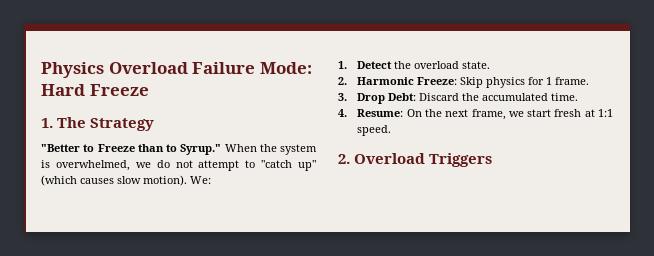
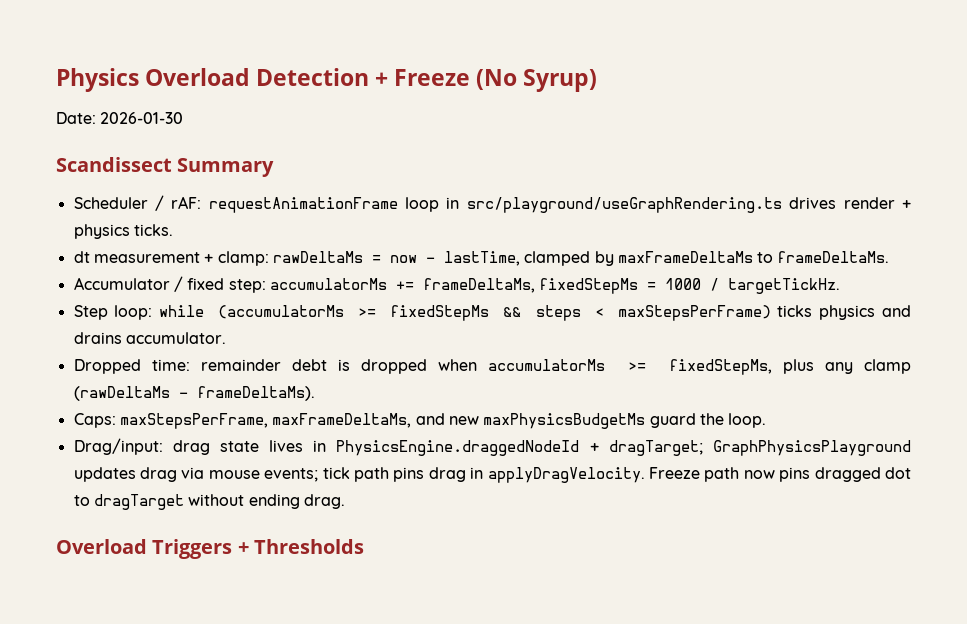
[192,62,312,74] [41,84,149,96] [41,117,155,131] [41,144,317,155] [41,160,316,171] [41,175,211,186] [338,61,491,69] [338,77,590,88] [338,93,579,104] [338,109,613,120] [357,125,392,136] [338,153,493,167] Failure Mode: Hard Freeze // 1. The Strategy // "Better to Freeze than to Syrup." When the system is overwhelmed, we do not attempt to "catch up" (which causes slow motion). We: // 1. Detect the overload state. // 2. Harmonic Freeze: Skip physics for 1 frame. // 3. Drop Debt: Discard the accumulated time. // 4. Resume: On the next frame, we start fresh at 1:1 speed. // 2. Overload Triggers -> [256,68,598,92] [56,112,184,124] [56,157,275,177] [73,195,911,213] [73,224,173,239] [73,251,890,266] [73,276,841,294] [73,305,911,321] [73,332,226,344] [73,359,911,375] [73,386,315,401] [73,413,767,429] [73,438,911,456] [73,467,911,483] [73,494,345,510] [56,539,365,559] Detection + Freeze (No Syrup) // Date: 2026-01-30 // Scandissect Summary // Scheduler / rAF: requestAnimationFrame loop in src/playground/useGraphRendering.ts drives render + physics ticks. // dt measurement + clamp: rawDeltaMs = now - lastTime, clamped by maxFrameDeltaMs to frameDeltaMs. // Accumulator / fixed step: accumulatorMs += frameDeltaMs, fixedStepMs = 1000 / targetTickHz. // Step loop: while (accumulatorMs >= fixedStepMs && steps < maxStepsPerFrame) ticks physics and drains accumulator. // Dropped time: remainder debt is dropped when accumulatorMs >= fixedStepMs, plus any clamp (rawDeltaMs - frameDeltaMs). // Caps: maxStepsPerFrame, maxFrameDeltaMs, and new maxPhysicsBudgetMs guard the loop. // Drag/input: drag state lives in PhysicsEngine.draggedNodeId + dragTarget; GraphPhysicsPlayground updates drag via mouse events; tick path pins drag in applyDragVelocity. Freeze path now pins dragged dot to dragTarget without ending drag. // Overload Triggers + Thresholds

